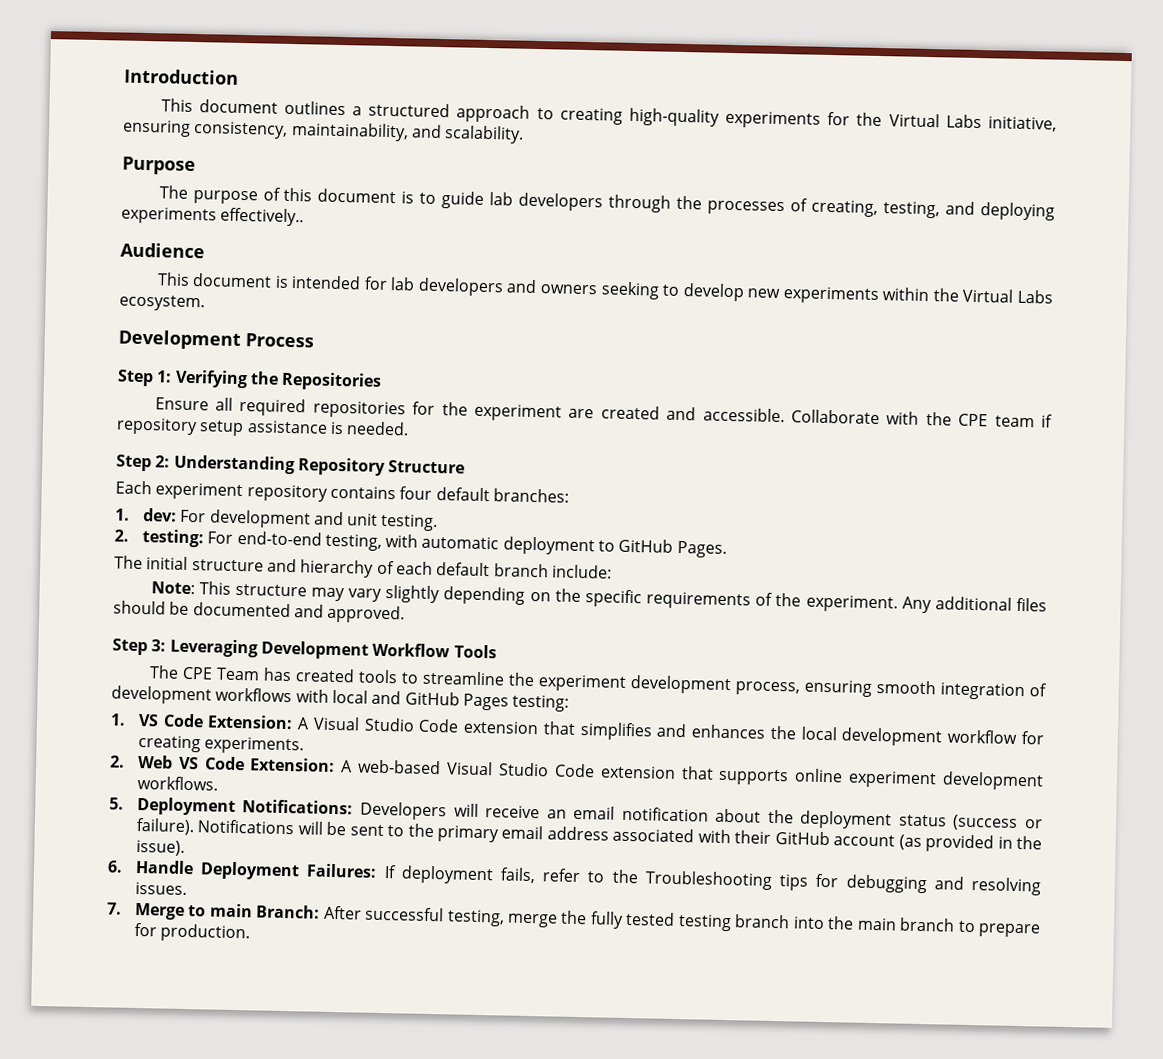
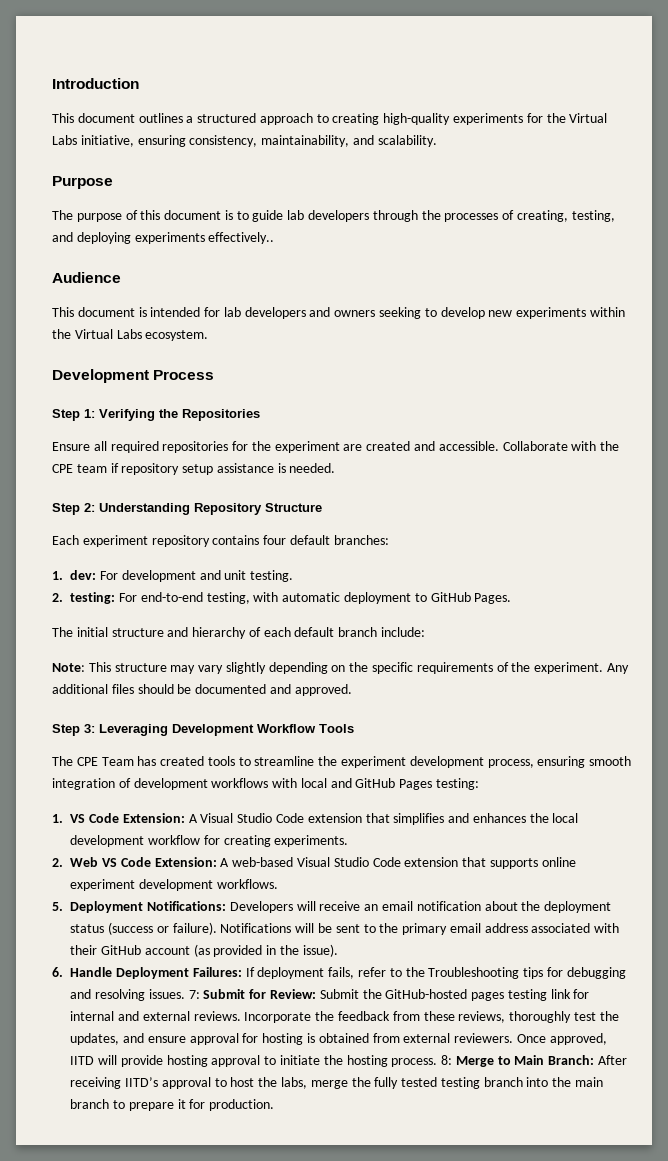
[107,902,122,915] // 7. -> [188,989,590,1001] [70,1011,619,1023] [70,1033,607,1045] [70,1055,453,1067] 7: Submit for Review: Submit the GitHub-hosted pages testing link for internal and external reviews. Incorporate the feedback from these reviews, thoroughly test the updates, and ensure approval for hosting is obtained from external reviewers. Once approved, IITD will provide hosting approval to initiate the hosting process. 8:
[209,903,253,918] main -> [514,1055,545,1065] Main
[364,906,505,927] successful testing, -> [70,1077,307,1089] receiving IITD’s approval to host the labs,
(1041, 930) none -> [177,1099,186,1109] it

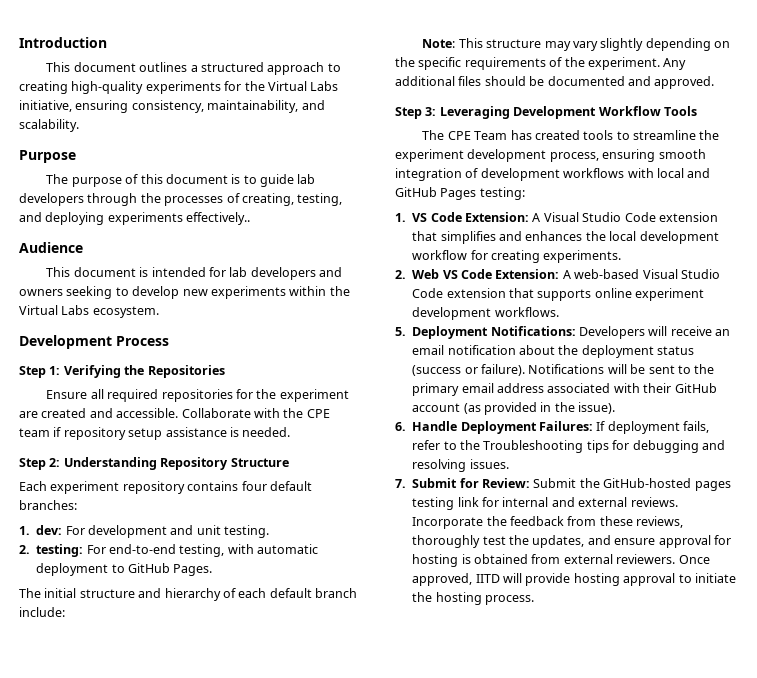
[188,990,200,999] 7: -> [395,479,406,488] // 7.
[441,1055,627,1067] [70,1077,603,1089] [70,1099,275,1111] 8: Merge to Main Branch: After receiving IITD’s approval to host the labs, merge the fully tested testing branch into the main branch to prepare it for production. -> (534, 600) none

